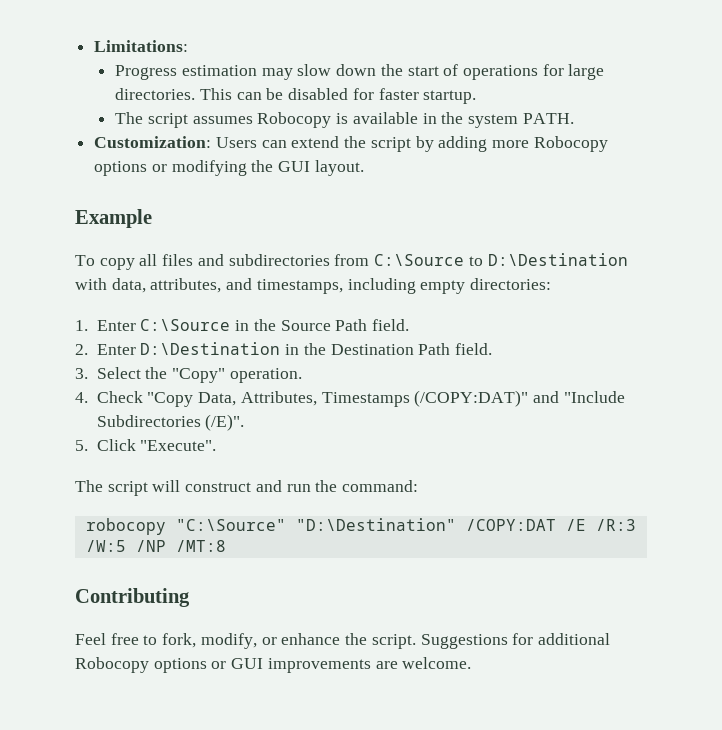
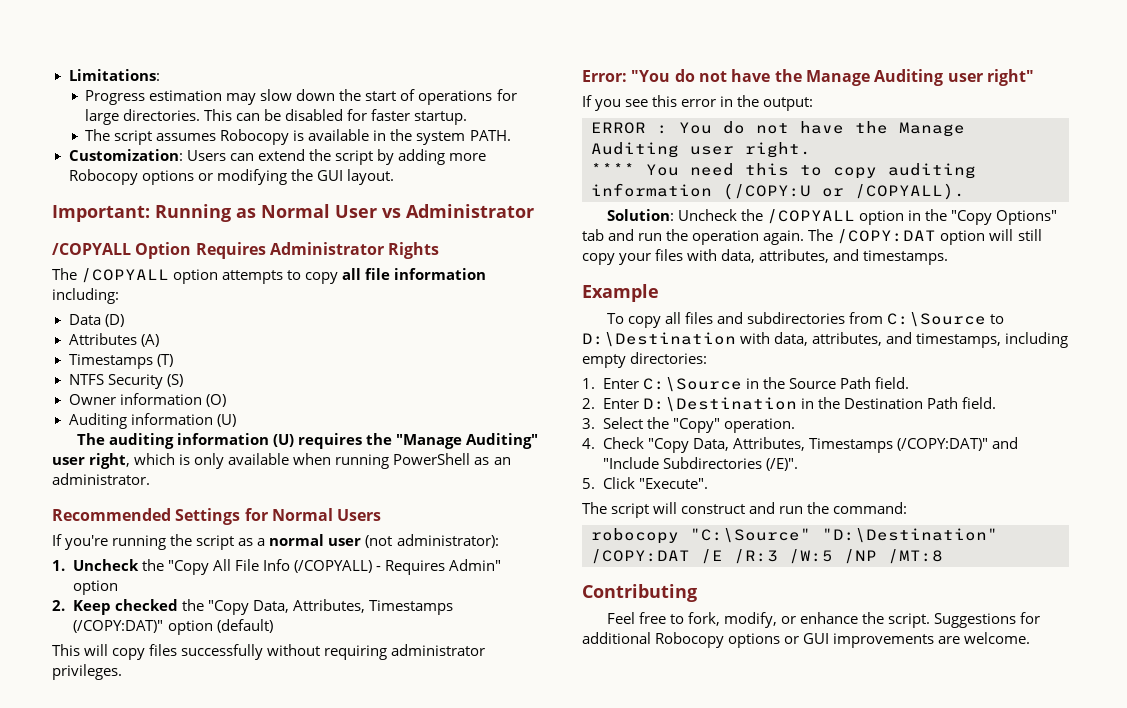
(364, 168) none -> [52,204,534,222] [52,242,440,259] [52,268,487,284] [52,288,119,304] [68,314,124,327] [68,333,159,347] [68,354,173,369] [68,374,183,389] [68,393,226,407] [68,413,236,429] [76,433,539,449] [52,453,511,469] [52,473,150,485] [52,508,382,525] [52,534,499,550] [52,559,501,575] [72,580,118,595] [52,599,453,615] [72,619,273,635] [52,644,486,660] [52,664,122,680] [582,69,1034,86] [582,95,814,111] [591,121,965,137] [591,142,811,158] [591,163,976,179] [591,183,965,200] [606,209,1058,225] [582,229,1042,245] [582,249,949,265] // Important: Running as Normal User vs Administrator // /COPYALL Option Requires Administrator Rights // The /COPYALL option attempts to copy all file information including: // Data (D) // Attributes (A) // Timestamps (T) // NTFS Security (S) // Owner information (O) // Auditing information (U) // The auditing information (U) requires the "Manage Auditing" user right, which is only available when running PowerShell as an administrator. // Recommended Settings for Normal Users // If you're running the script as a normal user (not administrator): // 1. Uncheck the "Copy All File Info (/COPYALL) - Requires Admin" option // 2. Keep checked the "Copy Data, Attributes, Timestamps (/COPY:DAT)" option (default) // This will copy files successfully without requiring administrator privileges. // Error: "You do not have the Manage Auditing user right" // If you see this error in the output: // ERROR : You do not have the Manage Auditing user right. // **** You need this to copy auditing information (/COPY:U or /COPYALL). // Solution: Uncheck the /COPYALL option in the "Copy Options" tab and run the operation again. The /COPY:DAT option will still copy your files with data, attributes, and timestamps.

